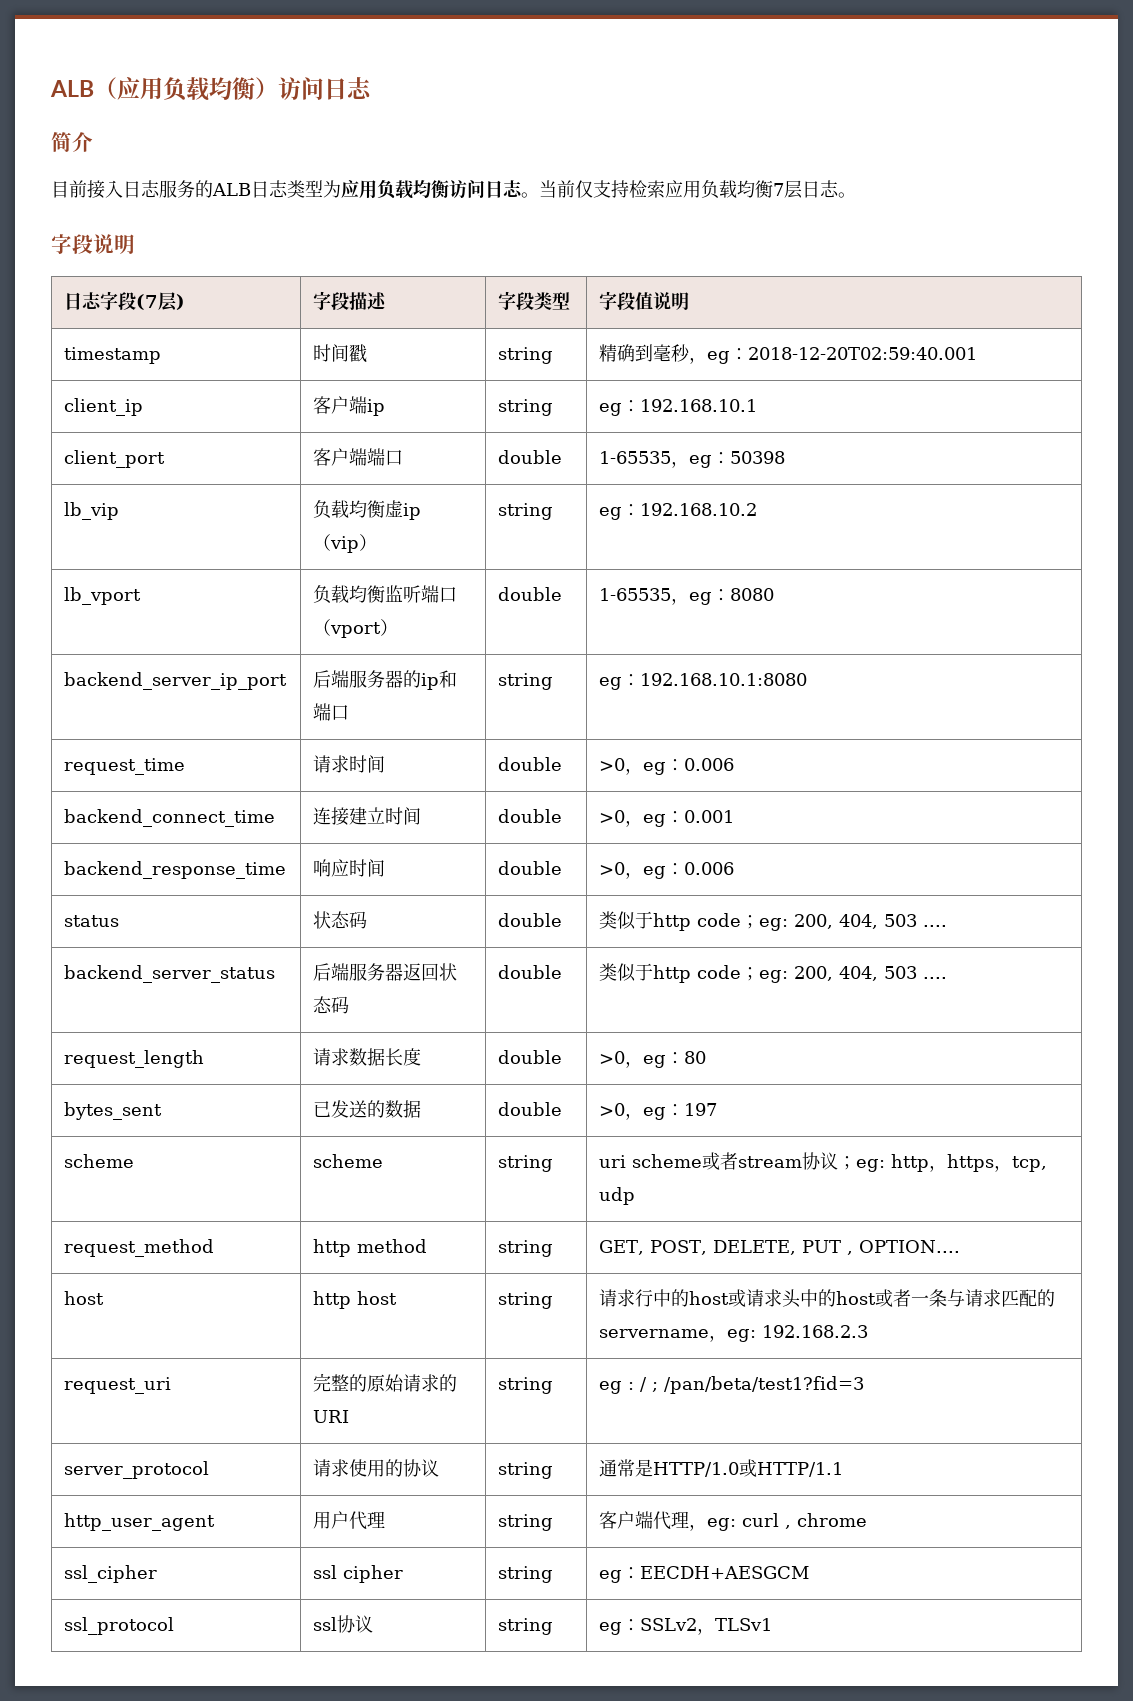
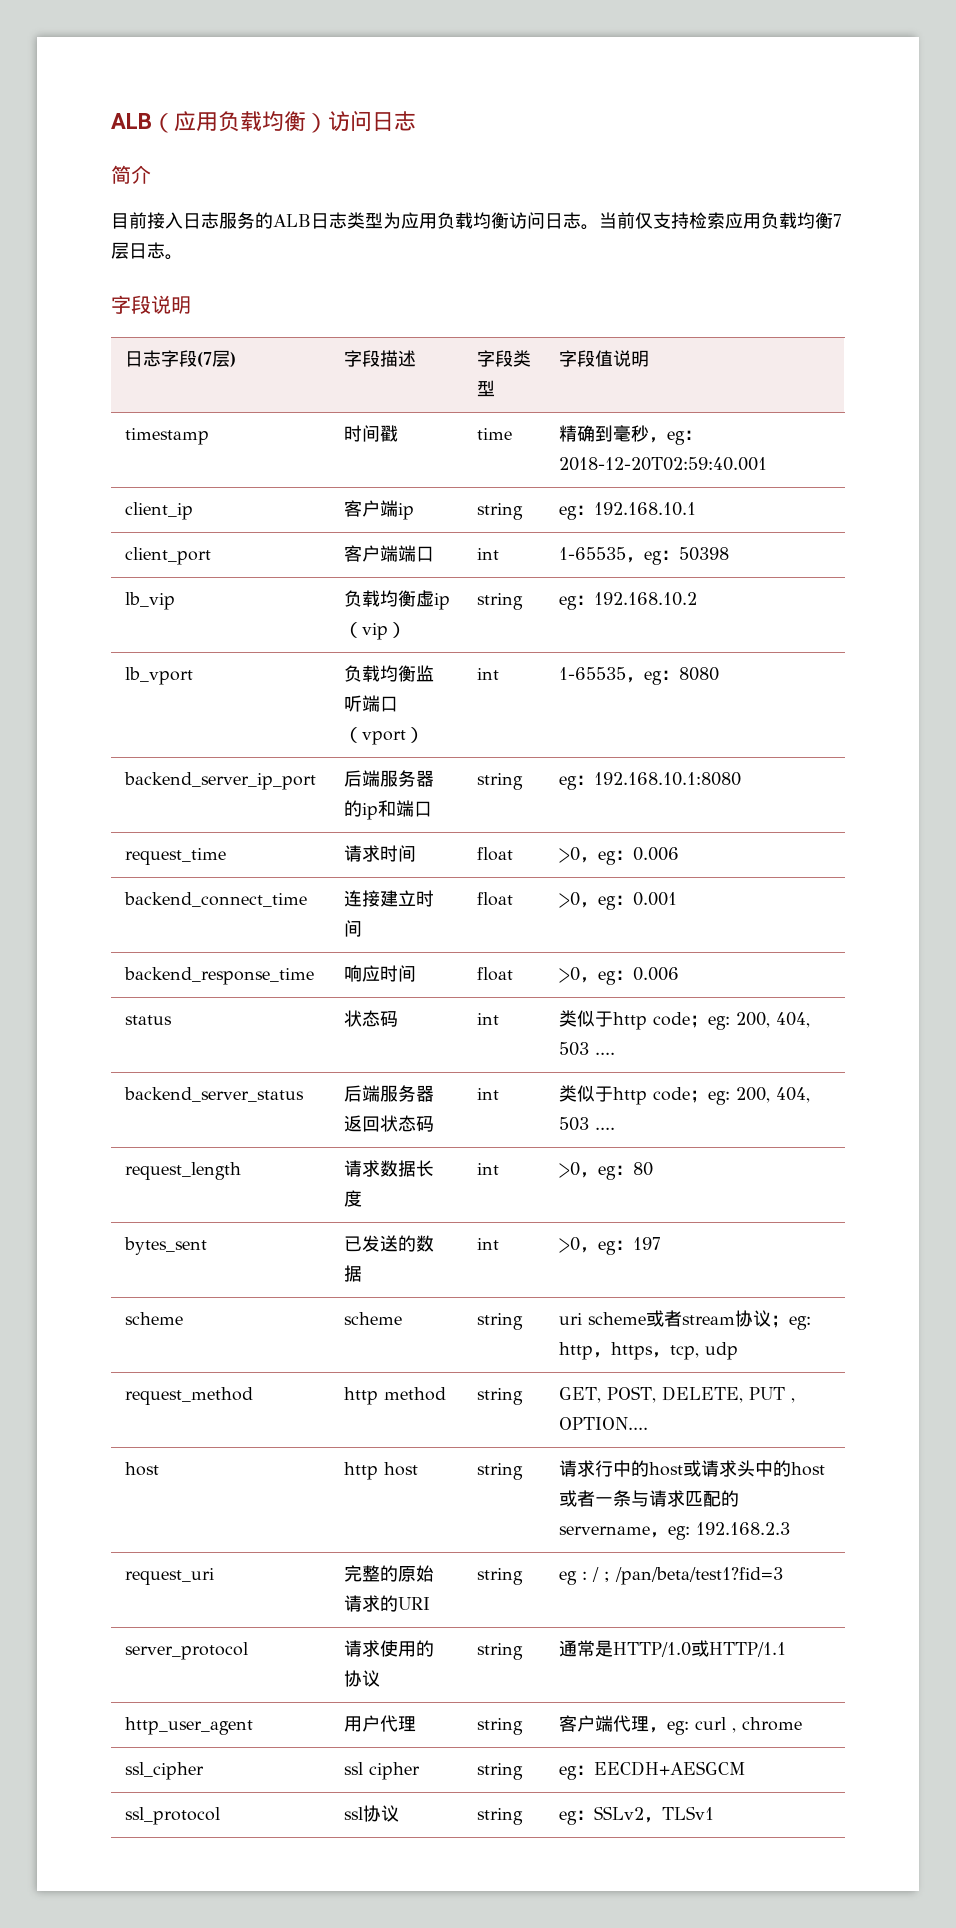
[498,347,554,364] string -> [476,428,512,440] time
[498,450,563,464] double -> [476,548,499,560] int
[498,587,563,601] double -> [476,668,499,680] int
[498,757,563,771] double -> [476,847,513,861] float
[498,809,563,823] double -> [476,892,513,906] float
[498,861,563,875] double -> [476,967,513,981] float
[498,913,563,927] double -> [476,1013,499,1025] int
[498,965,563,979] double -> [476,1088,499,1100] int
[498,1050,563,1064] double -> [476,1163,499,1175] int
[498,1102,563,1116] double -> [476,1238,499,1250] int

